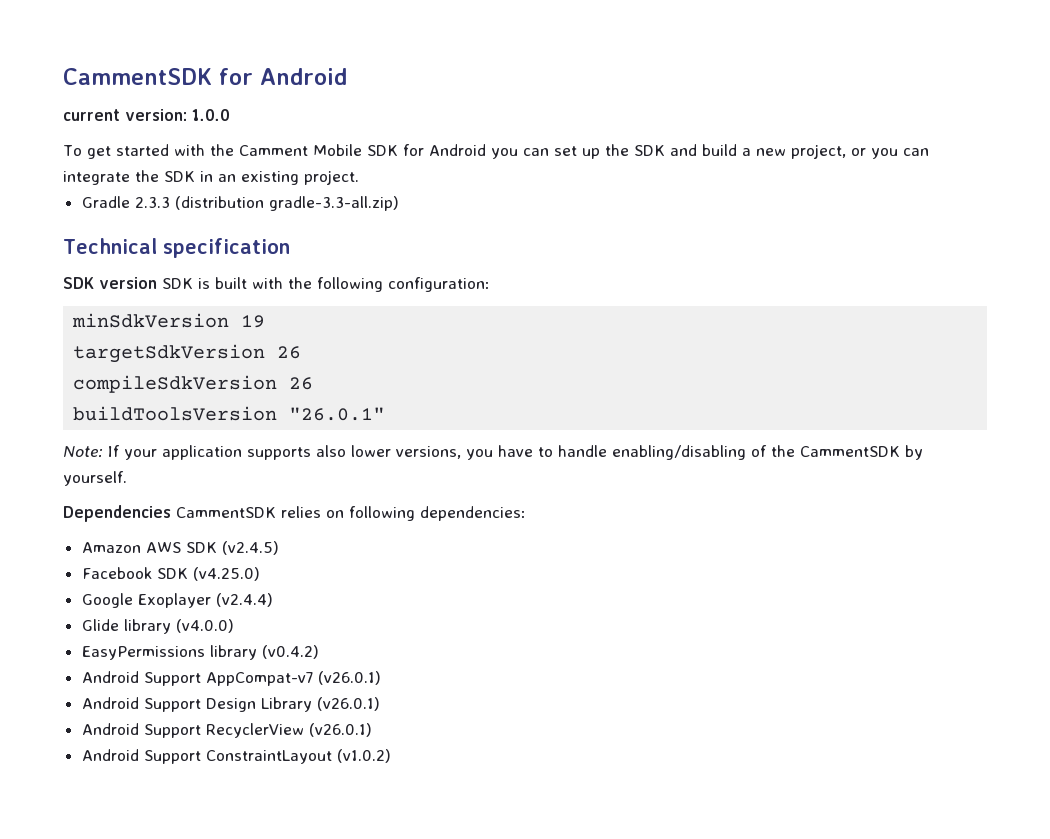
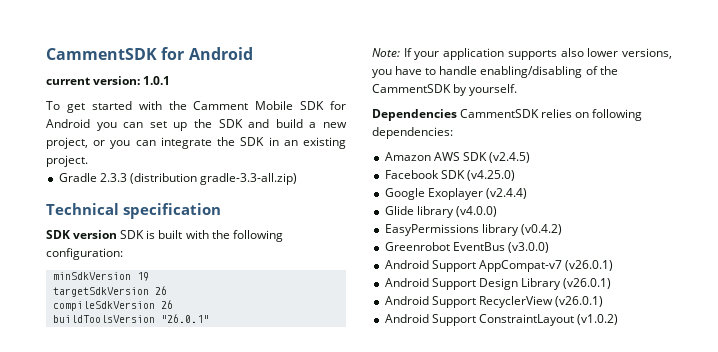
[192,109,230,121] 1.0.0 -> [143,76,171,85] 1.0.1
(319, 652) none -> [384,242,549,253] // Greenrobot EventBus (v3.0.0)

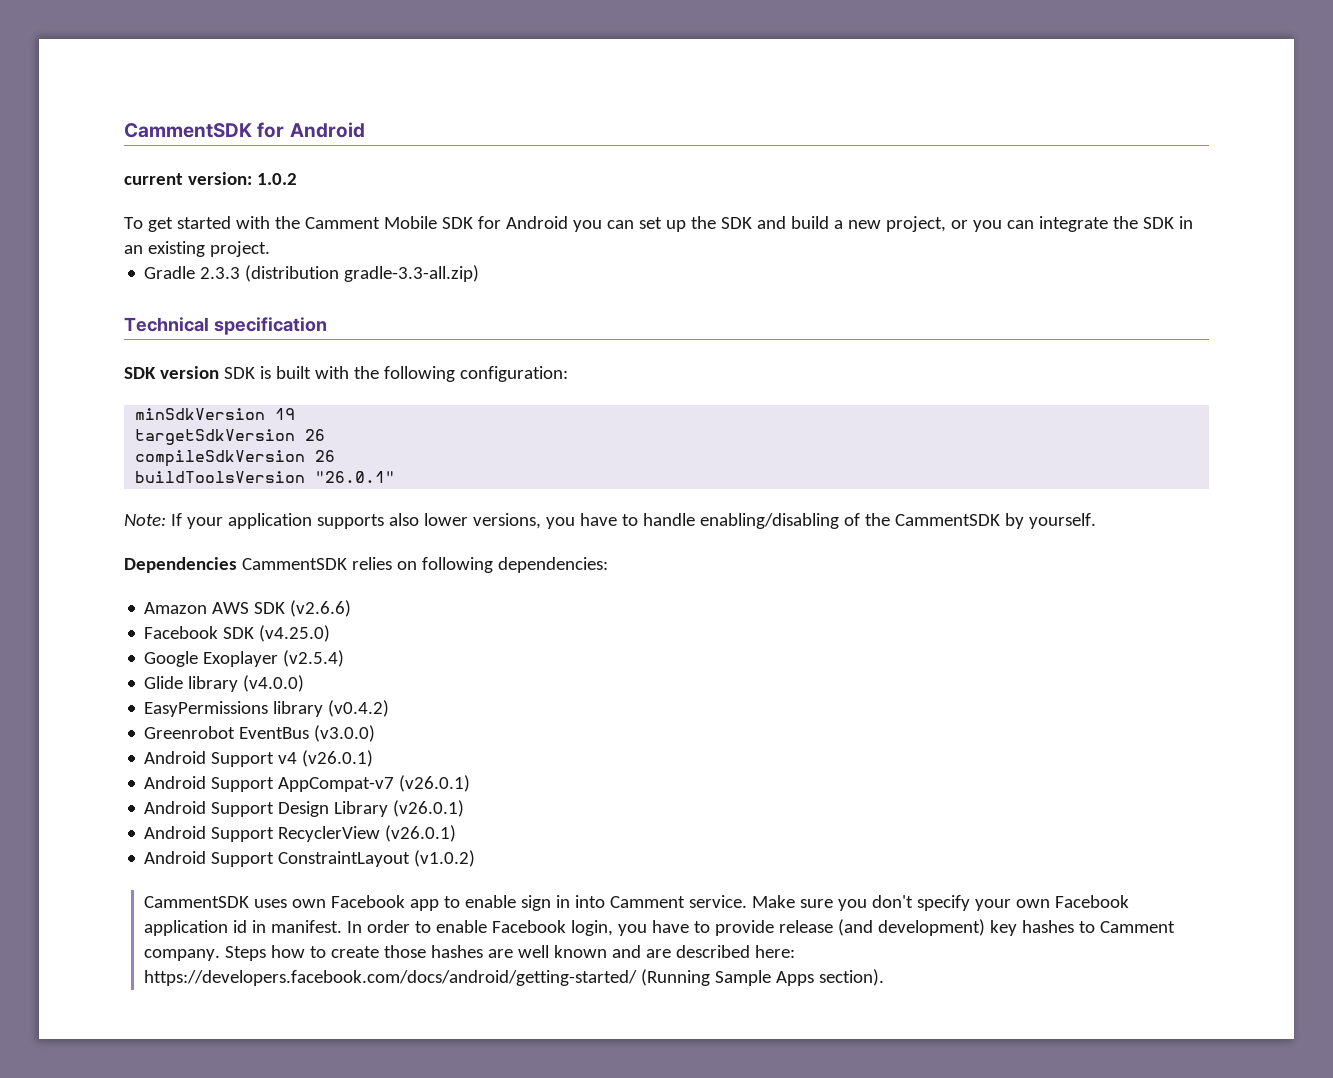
[143,76,171,85] 1.0.1 -> [256,173,297,185] 1.0.2
[488,152,530,163] (v2.4.5) -> [290,600,352,617] (v2.6.6)
[485,188,527,199] (v2.4.4) -> [283,650,345,667] (v2.5.4)
(549, 247) none -> [144,750,374,767] // Android Support v4 (v26.0.1)
(618, 319) none -> [144,895,1130,911] [144,919,1176,936] [144,945,796,961] [144,969,885,986] // CammentSDK uses own Facebook app to enable sign in into Camment service. Make sure you don't specify your own Facebook application id in manifest. In order to enable Facebook login, you have to provide release (and development) key hashes to Camment company. Steps how to create those hashes are well known and are described here: https://developers.facebook.com/docs/android/getting-started/ (Running Sample Apps section).

